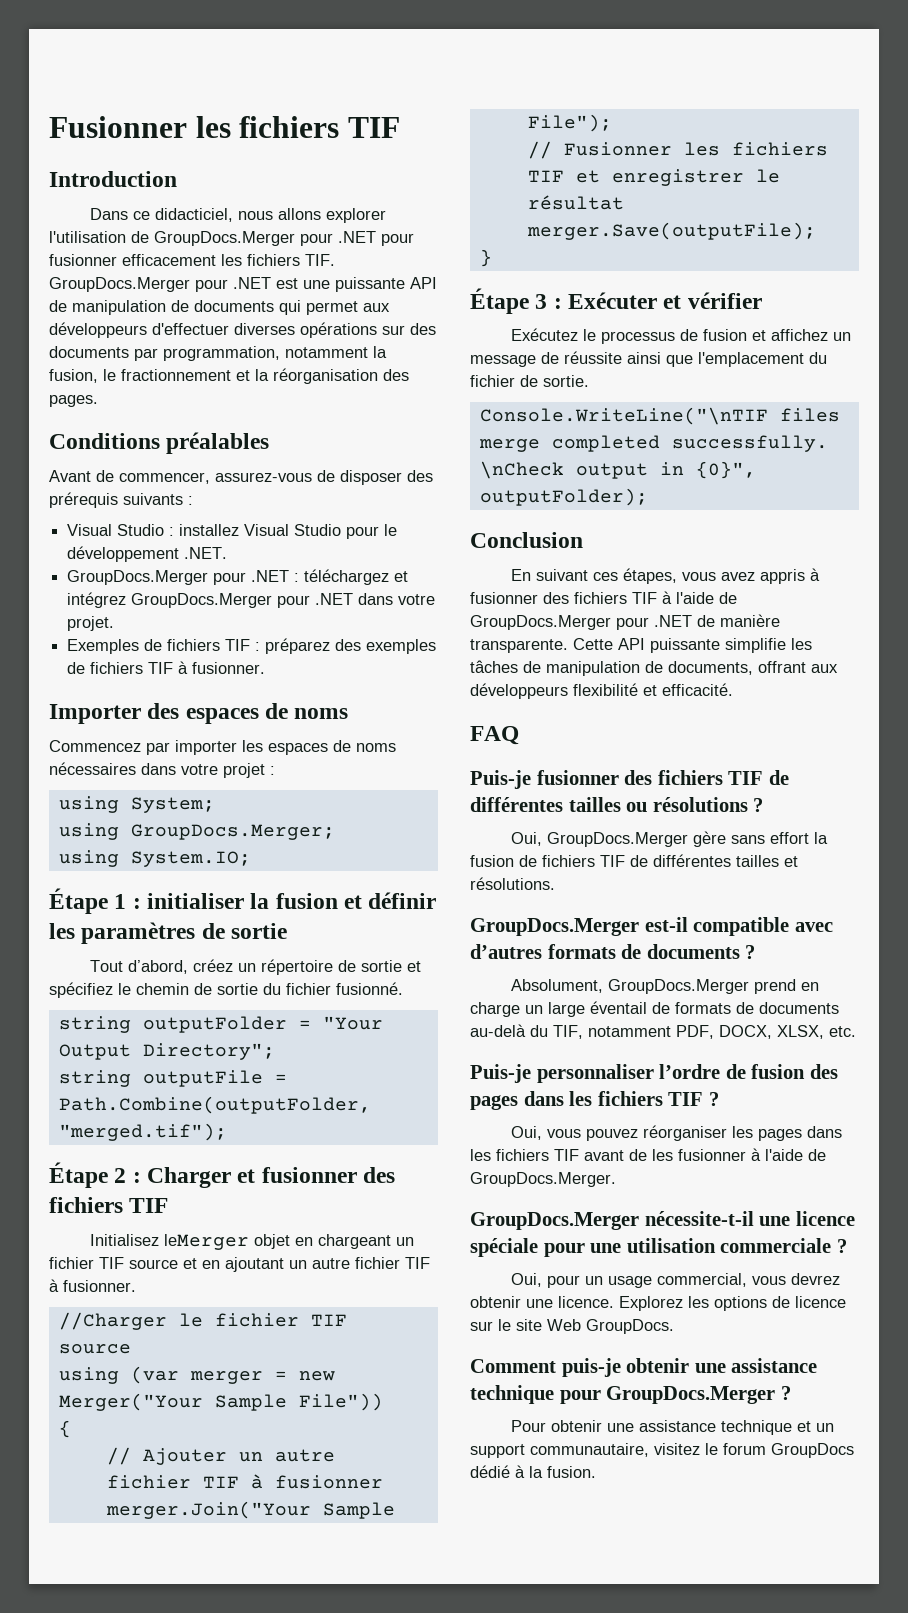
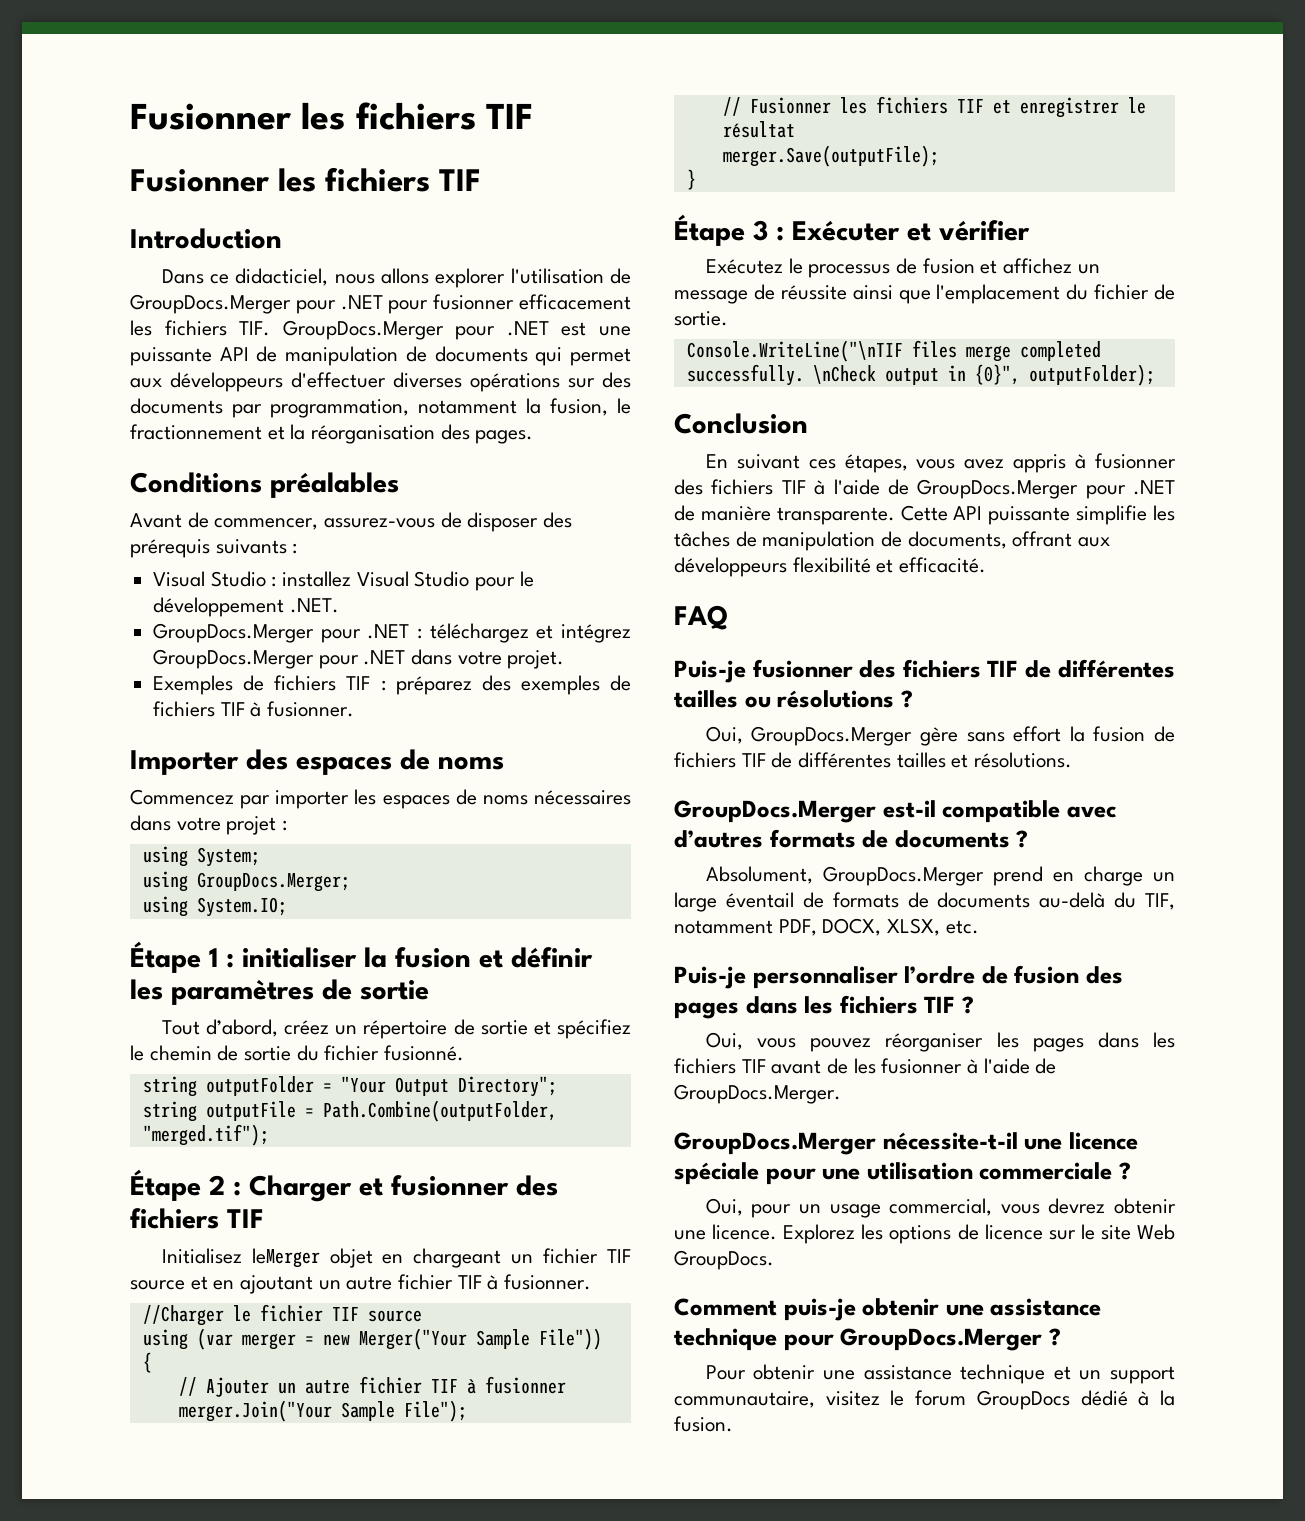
[49,116,400,138] Fusionner les fichiers TIF -> [130,102,533,130] [130,167,481,192] Fusionner les fichiers TIF // Fusionner les fichiers TIF

